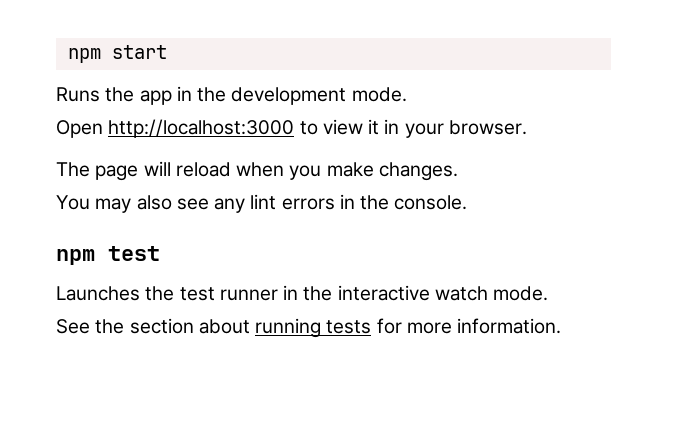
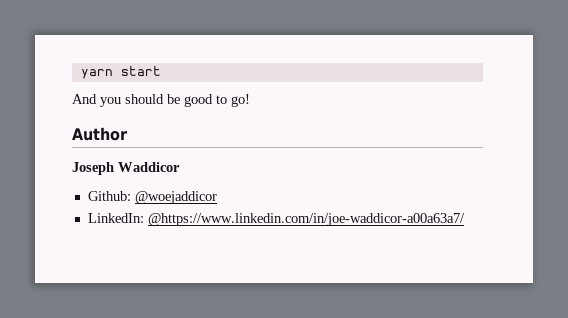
[67,48,101,63] npm -> [80,69,113,79] yarn
[56,86,407,105] [56,119,527,138] [56,161,458,181] [56,194,468,213] [56,246,160,265] [56,285,549,301] [56,318,562,338] Runs the app in the development mode. // Open http://localhost:3000 to view it in your browser. // The page will reload when you make changes. // You may also see any lint errors in the console. // npm test // Launches the test runner in the interactive watch mode. // See the section about running tests for more information. -> [72,94,250,107] [72,127,128,141] [72,162,180,175] [87,191,217,204] [87,213,465,226] And you should be good to go! // Author // Joseph Waddicor // Github: @woejaddicor // LinkedIn: @https://www.linkedin.com/in/joe-waddicor-a00a63a7/

